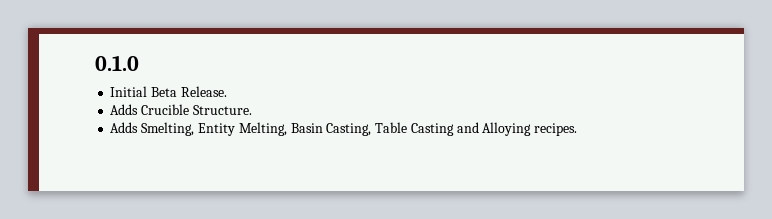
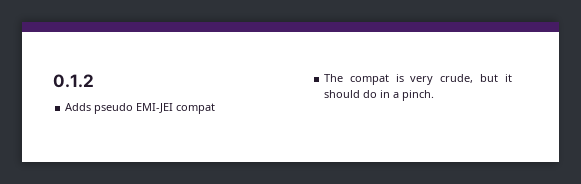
[95,55,139,71] [110,86,227,97] [110,104,252,115] [110,122,578,136] 0.1.0 // Initial Beta Release. // Adds Crucible Structure. // Adds Smelting, Entity Melting, Basin Casting, Table Casting and Alloying recipes. -> [53,74,94,88] [65,103,216,114] [323,74,512,85] [323,90,434,101] 0.1.2 // Adds pseudo EMI-JEI compat // The compat is very crude, but it should do in a pinch.

